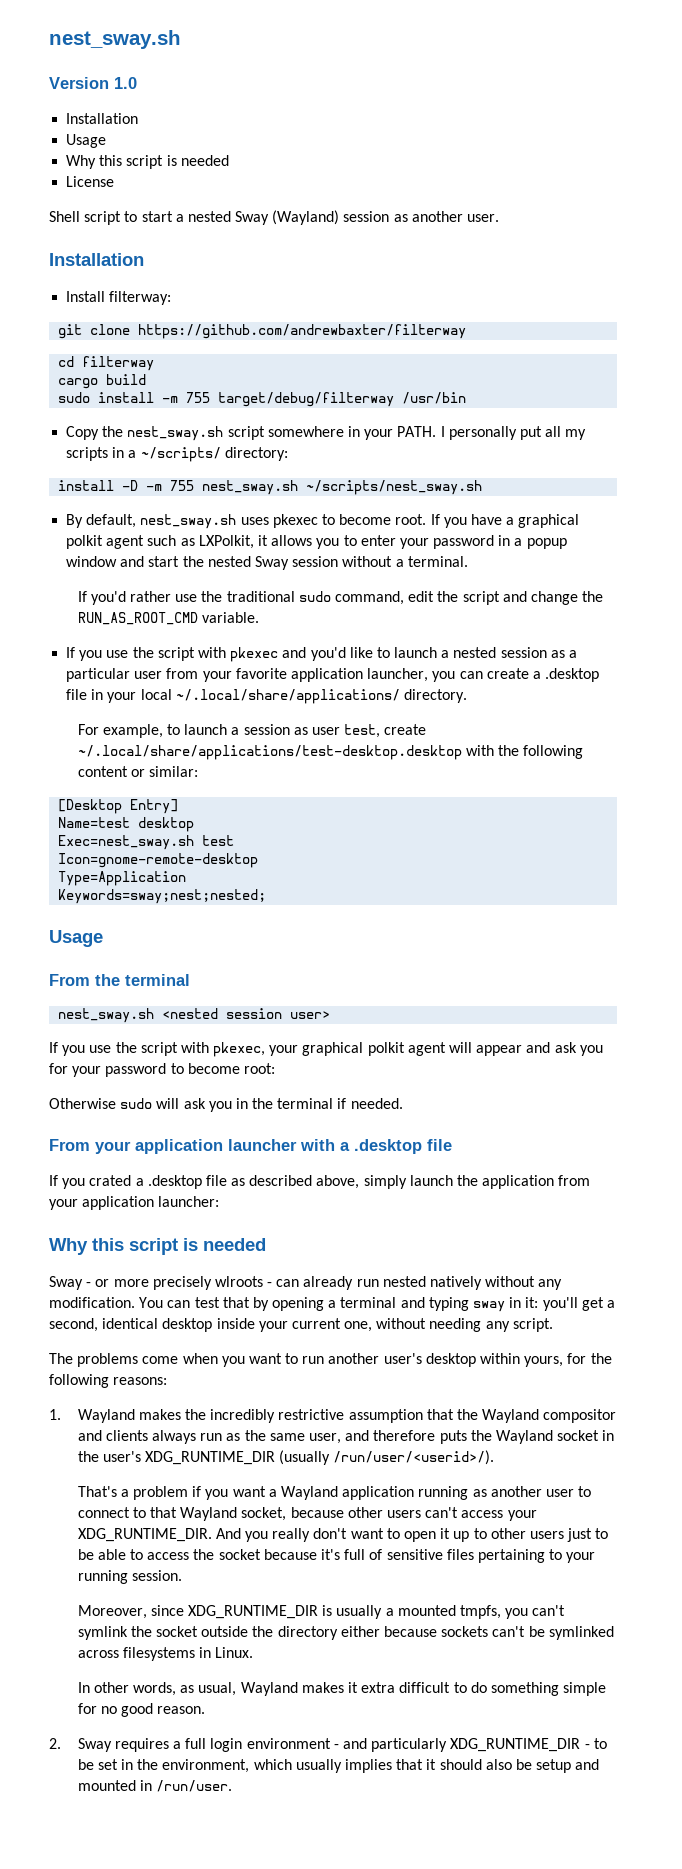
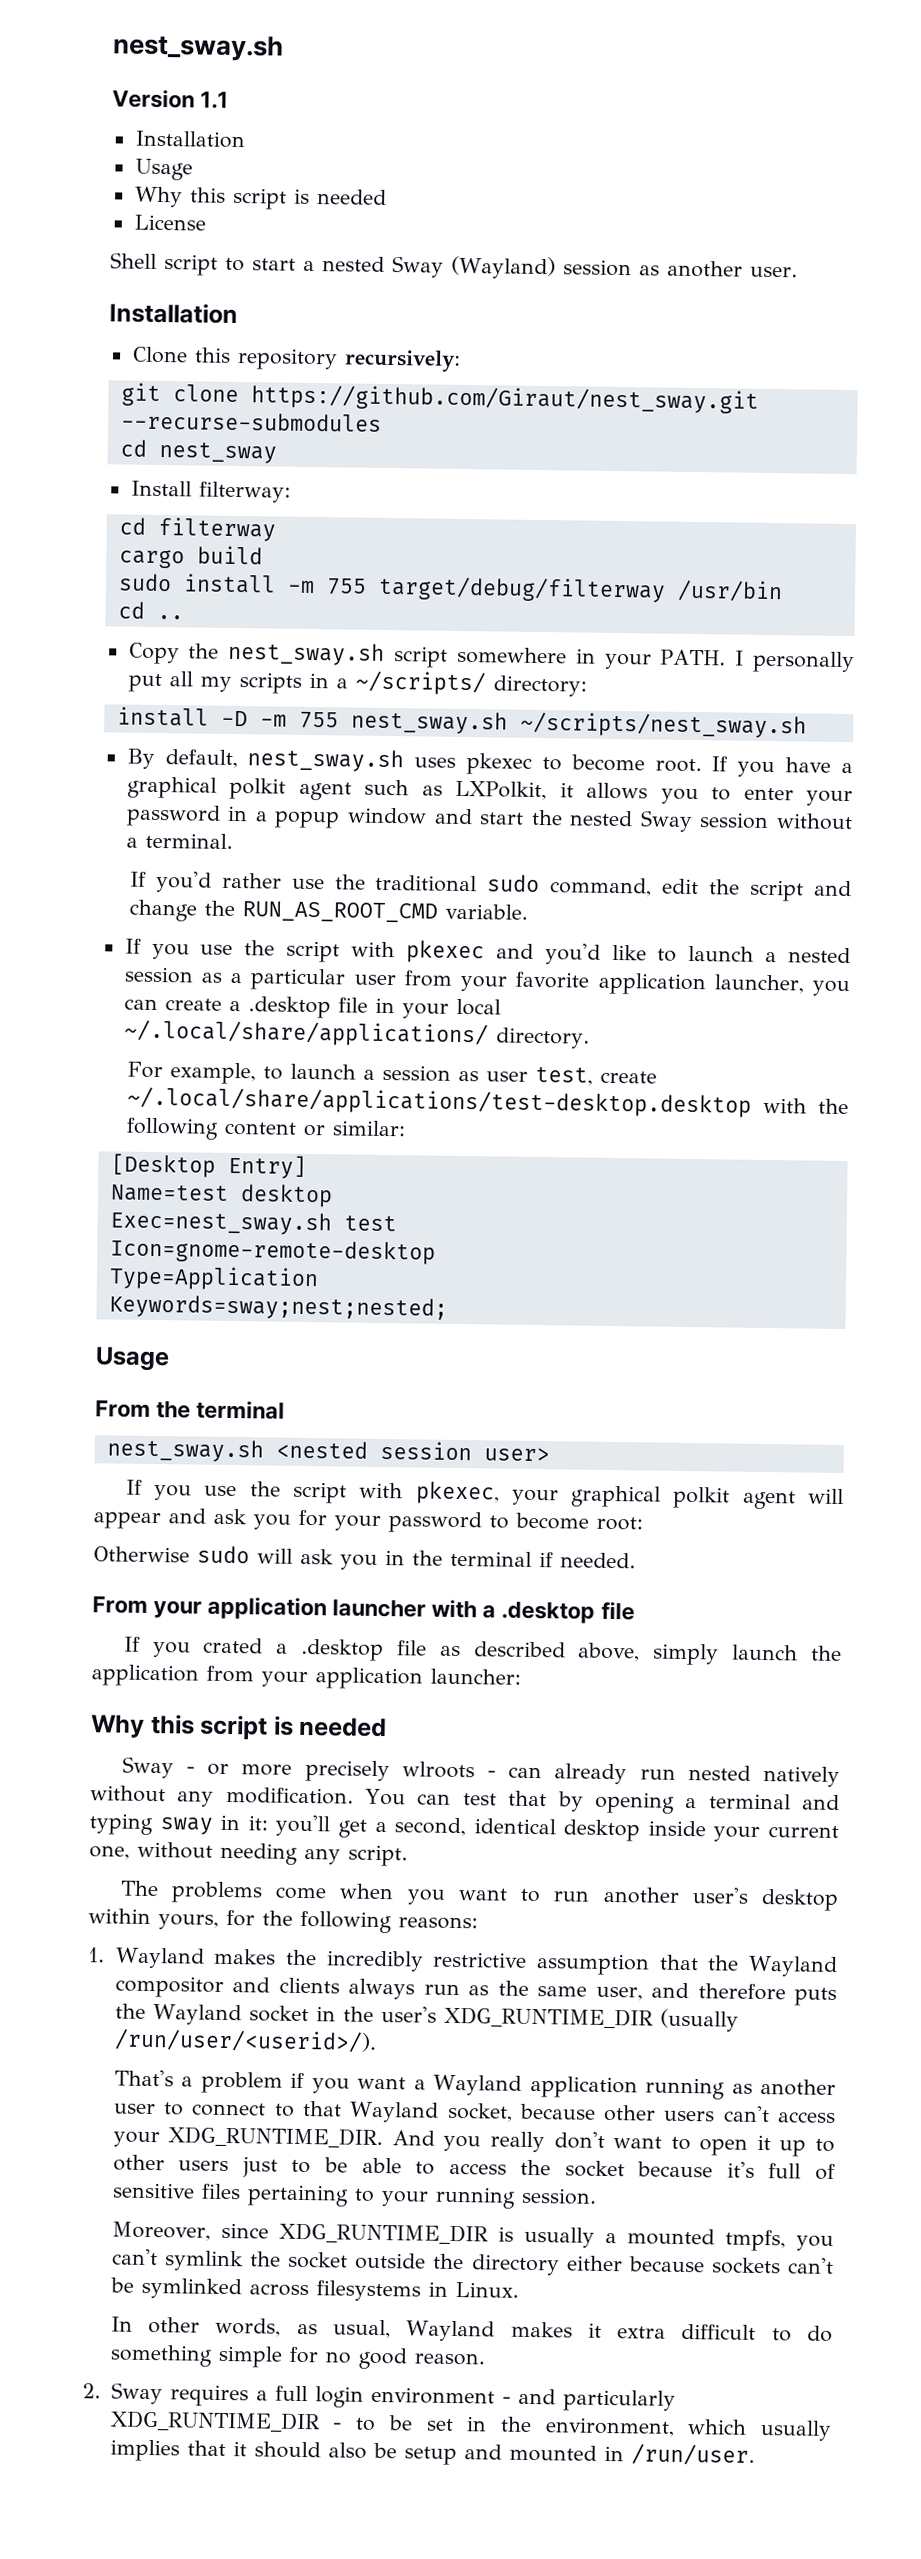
[114,77,137,89] 1.0 -> [200,91,230,109] 1.1
[66,291,172,305] [58,324,467,339] Install filterway: // git clone https://github.com/andrewbaxter/filterway -> [131,346,461,372] [120,382,759,414] [120,411,382,432] [119,439,277,464] [130,480,291,503] Clone this repository recursively: // git clone https://github.com/Giraut/nest_sway.git --recurse-submodules // cd nest_sway // Install filterway:
(467, 398) none -> [117,601,184,620] // cd ..

